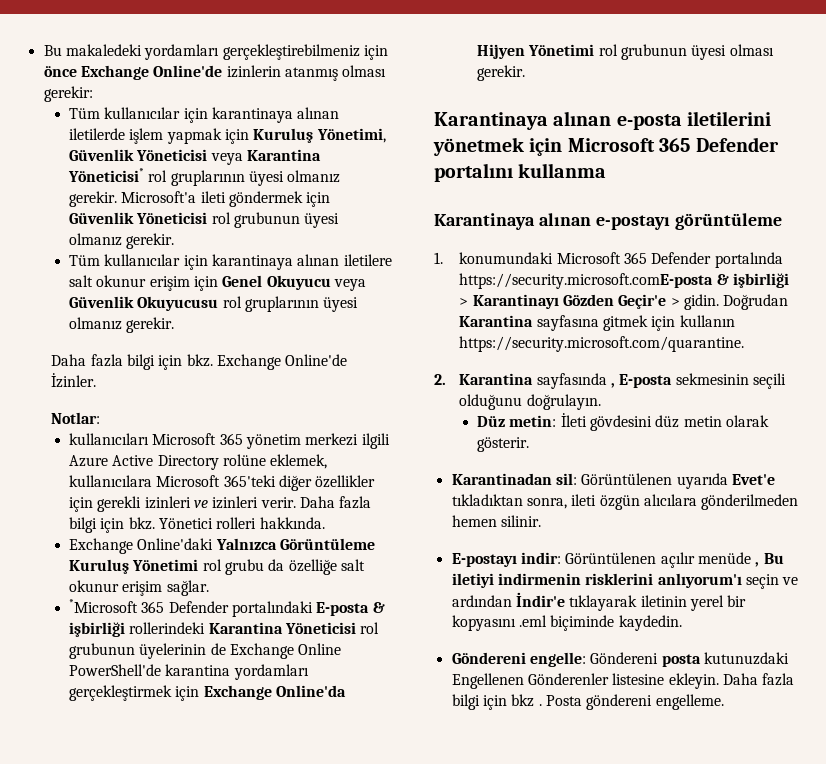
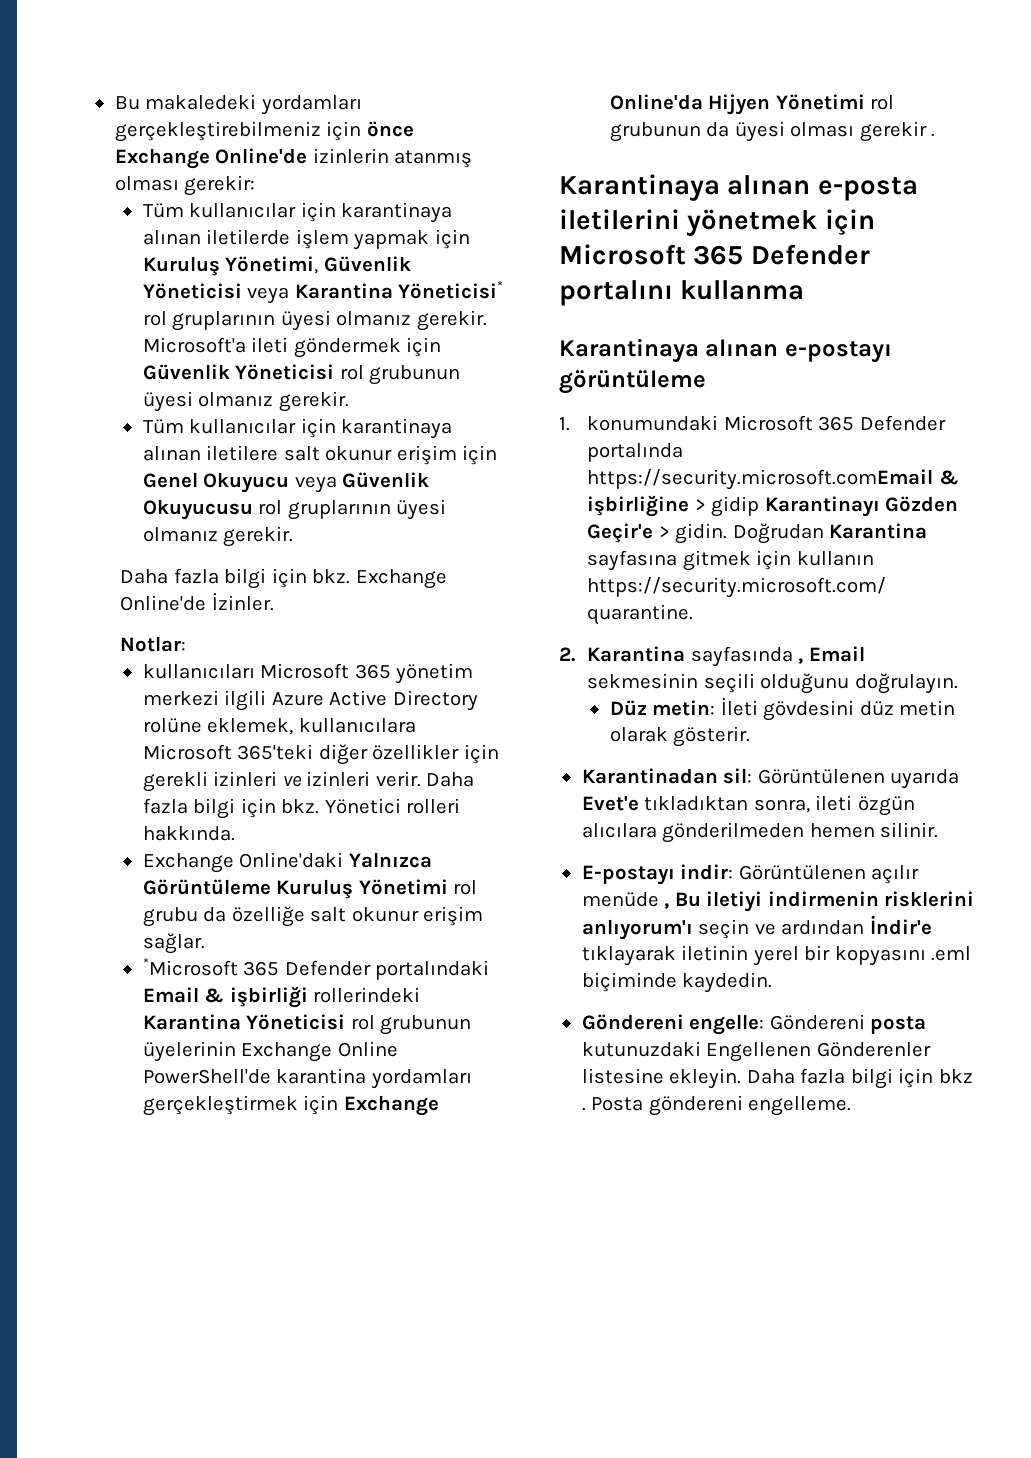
[316,602,370,616] E-posta -> [142,987,199,1003] Email
[210,643,226,655] de -> (236, 1051) none
(687, 52) none -> [706,122,730,137] da
[476,65,525,81] gerekir. -> [859,121,936,142] gerekir .
[459,273,789,289] [459,298,469,306] https://security.microsoft.comE-posta & işbirliği > -> [587,469,959,490] [587,495,760,517] https://security.microsoft.comEmail & işbirliğine > gidip
[619,374,673,388] E-posta -> [808,646,865,662] Email

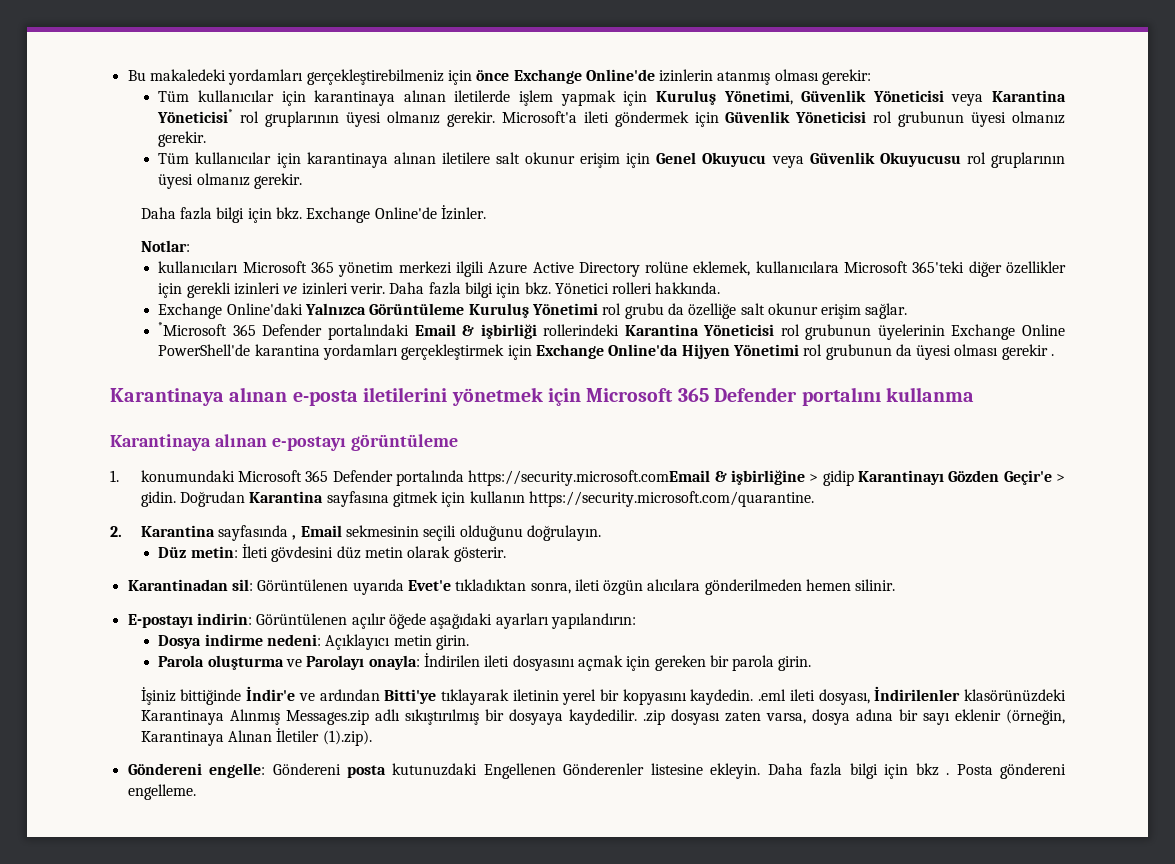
[680,864,734,880] indir: -> [196,613,252,625] indirin:
[581,891,975,912] [581,919,750,940] menüde , Bu iletiyi indirmenin risklerini anlıyorum'ı seçin -> [388,613,636,629] [158,634,469,650] [158,653,812,671] [140,686,296,705] öğede aşağıdaki ayarları yapılandırın: // Dosya indirme nedeni: Açıklayıcı metin girin. // Parola oluşturma ve Parolayı onayla: İndirilen ileti dosyasını açmak için gereken bir parola girin. // İşiniz bittiğinde İndir'e
[869,915,932,935] İndir'e -> [384,689,437,704] Bitti'ye
[931,946,972,961] [581,972,773,993] .eml biçiminde kaydedin. -> [690,686,1066,705] [140,709,1065,725] [140,728,372,746] kaydedin. .eml ileti dosyası, İndirilenler klasörünüzdeki Karantinaya Alınmış Messages.zip adlı sıkıştırılmış bir dosyaya kaydedilir. .zip dosyası zaten varsa, dosya adına bir sayı eklenir (örneğin, Karantinaya Alınan İletiler (1).zip).

